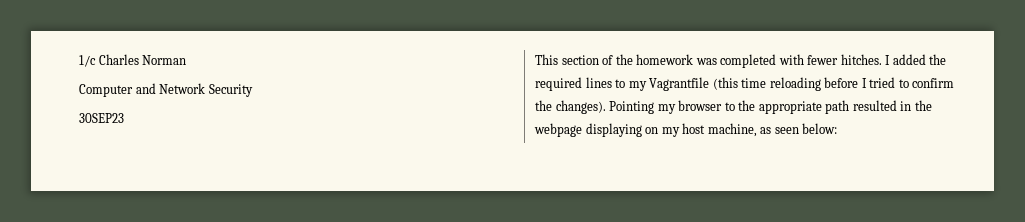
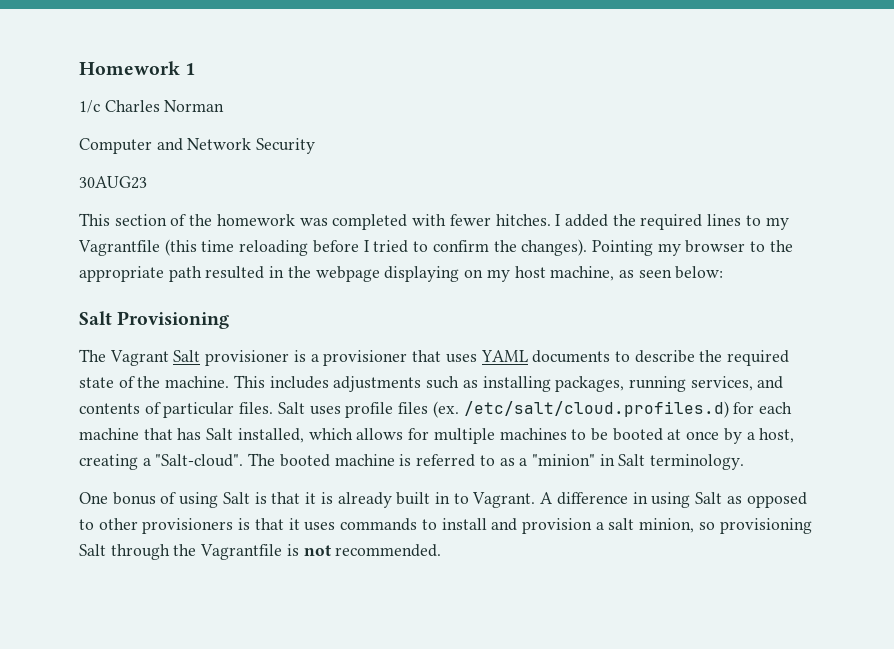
(79, 61) none -> [79,61,196,75] Homework 1 //
[79,113,124,123] 30SEP23 -> [79,176,147,189] 30AUG23
(838, 128) none -> [79,311,230,329] [79,349,790,366] [79,375,784,392] [79,401,792,418] [79,428,795,444] [79,453,745,470] [79,492,807,508] [79,518,812,534] [79,544,442,560] // Salt Provisioning // The Vagrant Salt provisioner is a provisioner that uses YAML documents to describe the required state of the machine. This includes adjustments such as installing packages, running services, and contents of particular files. Salt uses profile files (ex. /etc/salt/cloud.profiles.d) for each machine that has Salt installed, which allows for multiple machines to be booted at once by a host, creating a "Salt-cloud". The booted machine is referred to as a "minion" in Salt terminology. // One bonus of using Salt is that it is already built in to Vagrant. A difference in using Salt as opposed to other provisioners is that it uses commands to install and provision a salt minion, so provisioning Salt through the Vagrantfile is not recommended.

